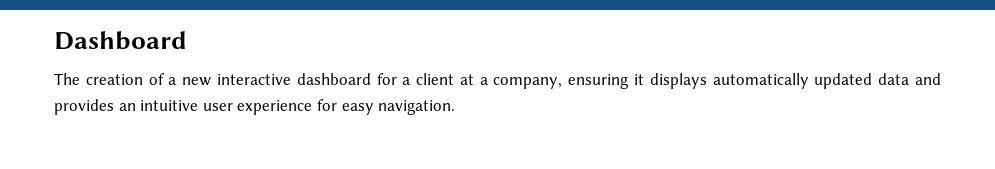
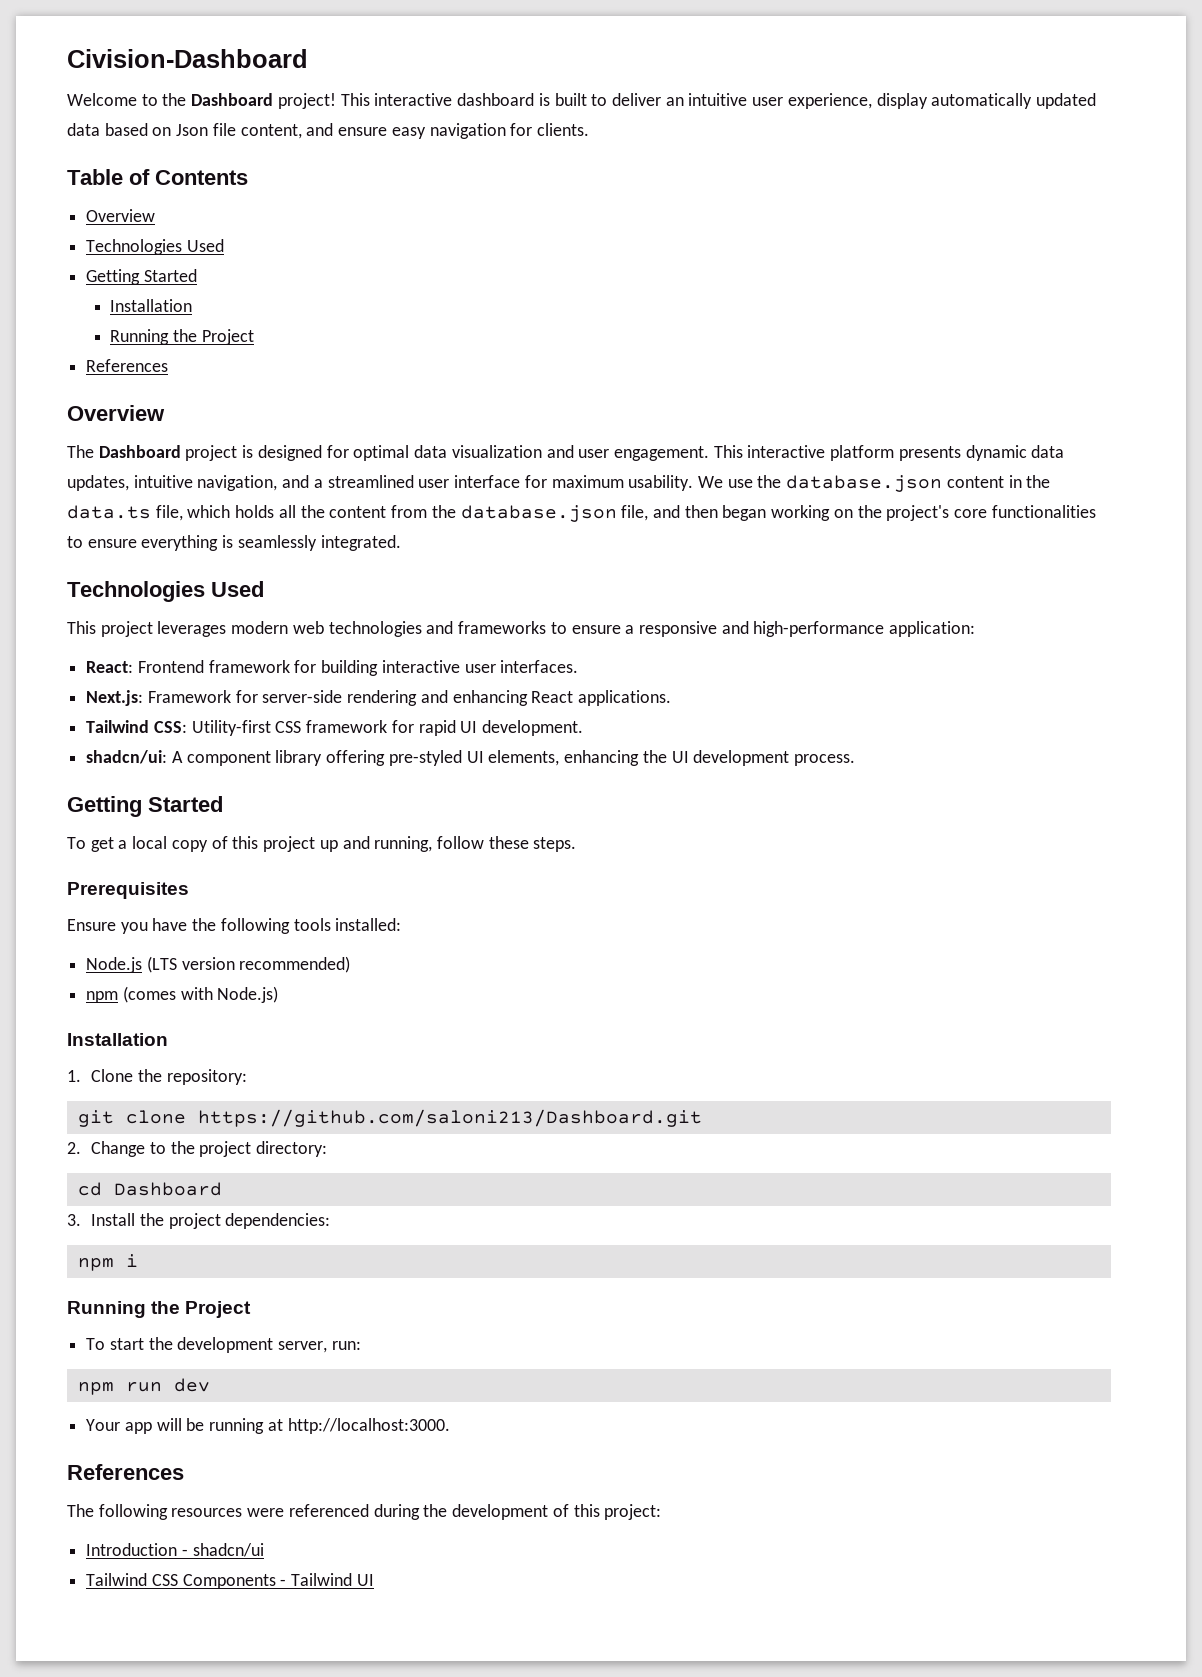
[54,31,187,50] [54,73,941,89] [54,99,456,115] Dashboard // The creation of a new interactive dashboard for a client at a company, ensuring it displays automatically updated data and provides an intuitive user experience for easy navigation. -> [67,49,308,68] [67,93,1097,109] [67,123,589,139] [67,169,248,185] [86,209,156,222] [86,239,224,255] [86,269,197,285] [110,299,193,312] [110,329,254,345] [86,359,169,372] [67,405,165,421] [67,445,1065,461] [67,475,1051,492] [67,505,1096,522] [67,535,401,551] [67,581,264,602] [67,621,976,637] [86,660,579,676] [86,690,672,706] [86,720,584,736] [86,750,855,766] [67,796,223,817] [67,836,577,852] [67,882,189,899] [67,918,402,934] [86,956,351,973] [86,986,279,1003] [67,1033,168,1046] [67,1069,247,1085] [77,1109,702,1127] [67,1141,328,1157] [77,1182,222,1196] [67,1213,331,1229] [77,1254,138,1271] [67,1301,252,1318] [86,1337,361,1353] [77,1378,210,1395] [86,1418,450,1434] [67,1464,184,1480] [67,1504,662,1520] [86,1543,264,1557] [86,1573,374,1589] Civision-Dashboard // Welcome to the Dashboard project! This interactive dashboard is built to deliver an intuitive user experience, display automatically updated data based on Json file content, and ensure easy navigation for clients. // Table of Contents // Overview // Technologies Used // Getting Started // Installation // Running the Project // References // Overview // The Dashboard project is designed for optimal data visualization and user engagement. This interactive platform presents dynamic data updates, intuitive navigation, and a streamlined user interface for maximum usability. We use the database.json content in the data.ts file, which holds all the content from the database.json file, and then began working on the project's core functionalities to ensure everything is seamlessly integrated. // Technologies Used // This project leverages modern web technologies and frameworks to ensure a responsive and high-performance application: // React: Frontend framework for building interactive user interfaces. // Next.js: Framework for server-side rendering and enhancing React applications. // Tailwind CSS: Utility-first CSS framework for rapid UI development. // shadcn/ui: A component library offering pre-styled UI elements, enhancing the UI development process. // Getting Started // To get a local copy of this project up and running, follow these steps. // Prerequisites // Ensure you have the following tools installed: // Node.js (LTS version recommended) // npm (comes with Node.js) // Installation // 1. Clone the repository: // git clone https://github.com/saloni213/Dashboard.git // 2. Change to the project directory: // cd Dashboard // 3. Install the project dependencies: // npm i // Running the Project // To start the development server, run: // npm run dev // Your app will be running at http://localhost:3000. // References // The following resources were referenced during the development of this project: // Introduction - shadcn/ui // Tailwind CSS Components - Tailwind UI

